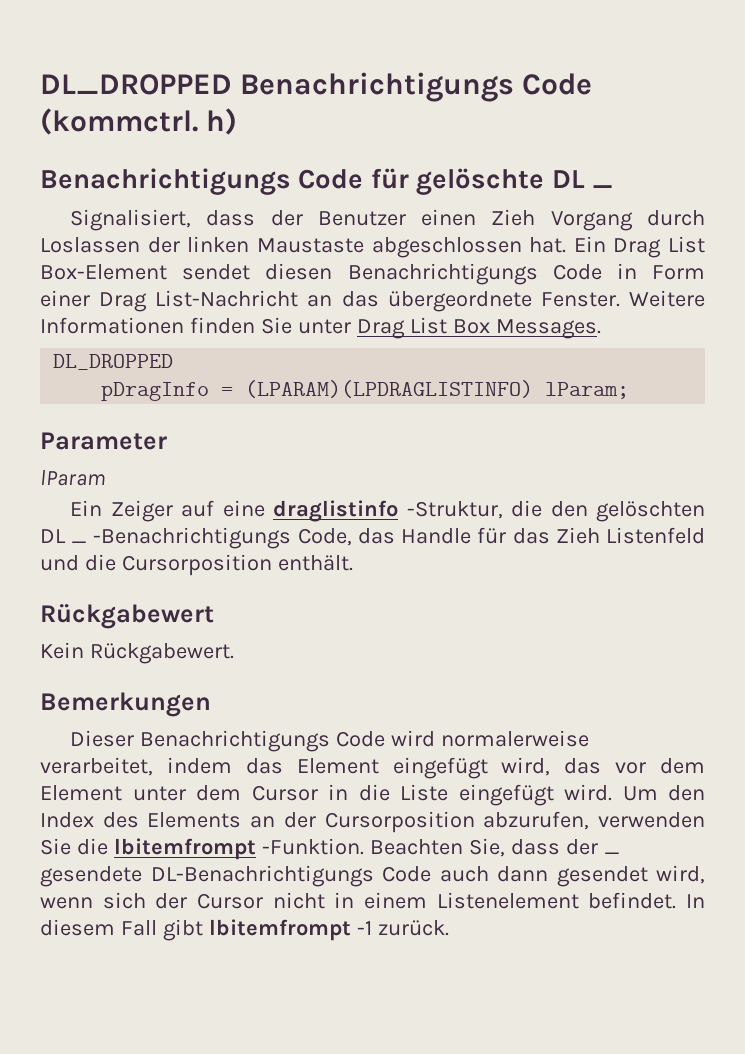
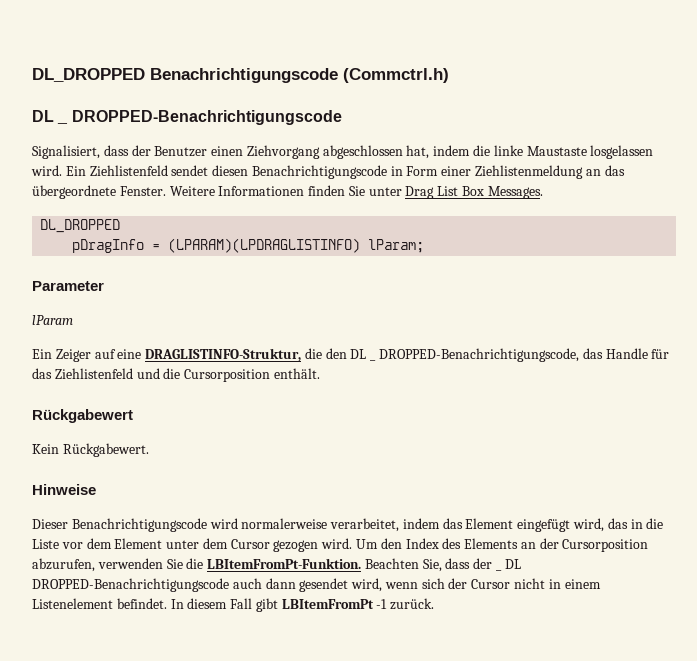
[40,72,593,102] [40,108,238,135] [40,168,614,195] DL_DROPPED Benachrichtigungs Code (kommctrl. h) // Benachrichtigungs Code für gelöschte DL _ -> [32,68,449,83] [32,110,54,122] [57,110,342,125] DL_DROPPED Benachrichtigungscode (Commctrl.h) // DL _ DROPPED-Benachrichtigungscode
[491,209,706,231] [40,236,705,258] [40,263,602,285] Zieh Vorgang durch Loslassen der linken Maustaste abgeschlossen hat. Ein Drag List Box-Element sendet diesen Benachrichtigungs Code -> [246,145,654,159] [31,165,387,179] Ziehvorgang abgeschlossen hat, indem die linke Maustaste losgelassen wird. Ein Ziehlistenfeld sendet diesen Benachrichtigungscode
[99,290,299,312] Drag List-Nachricht -> [475,165,584,179] Ziehlistenmeldung
[273,500,503,522] draglistinfo -Struktur, -> [145,348,302,362] DRAGLISTINFO-Struktur,
[596,501,706,522] [40,527,352,549] gelöschten DL _ -Benachrichtigungs Code, -> [350,349,367,359] [370,348,580,362] DL _ DROPPED-Benachrichtigungscode,
[555,527,705,544] Zieh Listenfeld -> [54,368,133,379] Ziehlistenfeld
[40,692,211,717] Bemerkungen -> [32,484,96,495] Hinweise
[140,730,386,752] Benachrichtigungs Code -> [71,518,207,532] Benachrichtigungscode
(602, 766) none -> [630,518,664,529] [32,539,59,549] in die Liste
[328,784,554,806] in die Liste eingefügt -> [273,540,319,552] gezogen
[113,838,364,860] lbitemfrompt -Funktion. -> [207,558,362,569] LBItemFromPt-Funktion.
[40,865,431,887] gesendete DL-Benachrichtigungs Code -> [504,559,521,569] [32,578,229,592] DL DROPPED-Benachrichtigungscode
[208,919,351,941] lbitemfrompt -> [281,599,374,609] LBItemFromPt

